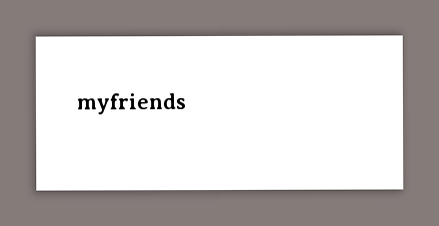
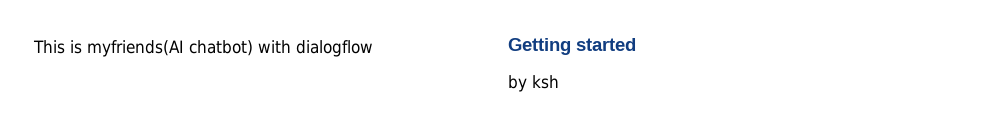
[76,93,187,115] myfriends -> [33,40,373,57] [508,38,636,55] [508,75,559,92] This is myfriends(AI chatbot) with dialogflow // Getting started // by ksh

